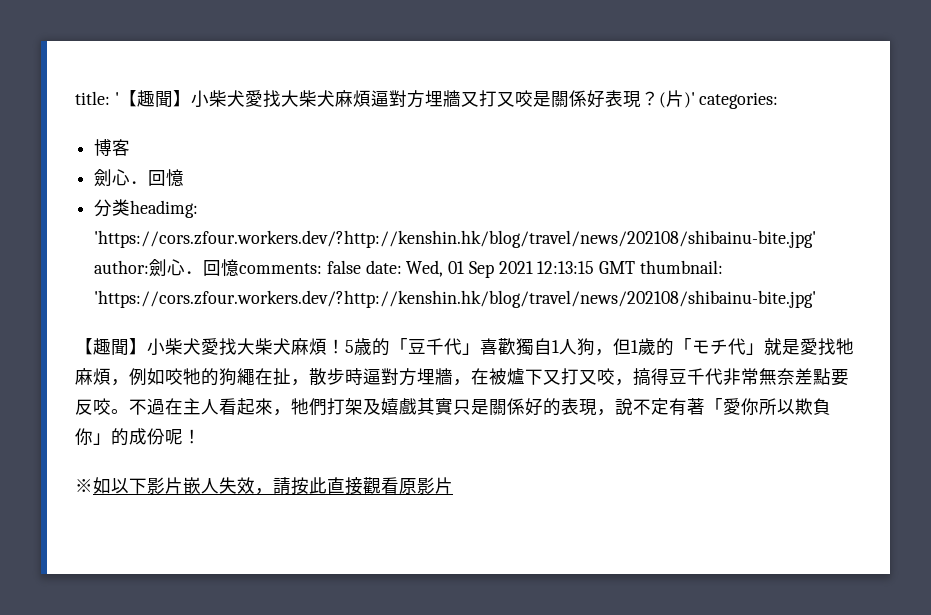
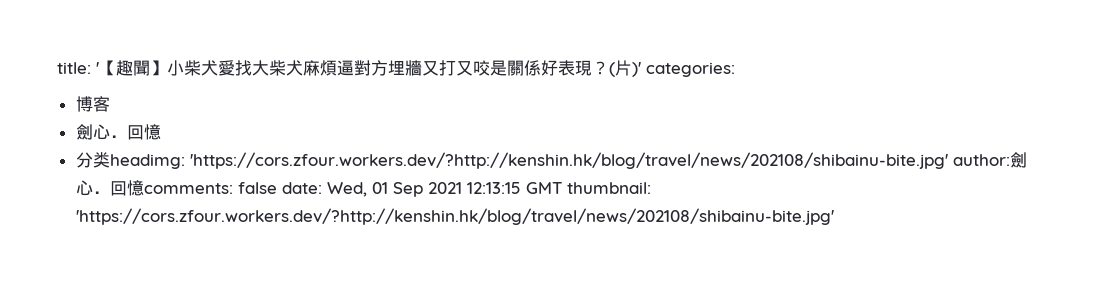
[75,338,854,356] [75,368,849,386] [75,398,831,416] [75,428,201,446] [75,477,453,495] // 【趣聞】小柴犬愛找大柴犬麻煩！5歳的「豆千代」喜歡獨自1人狗，但1歲的「モチ代」就是愛找牠麻煩，例如咬牠的狗繩在扯，散步時逼對方埋牆，在被爐下又打又咬，搞得豆千代非常無奈差點要反咬。不過在主人看起來，牠們打架及嬉戲其實只是關係好的表現，說不定有著「愛你所以欺負你」的成份呢！ // ※如以下影片嵌人失效，請按此直接觀看原影片 -> (834, 216) none

